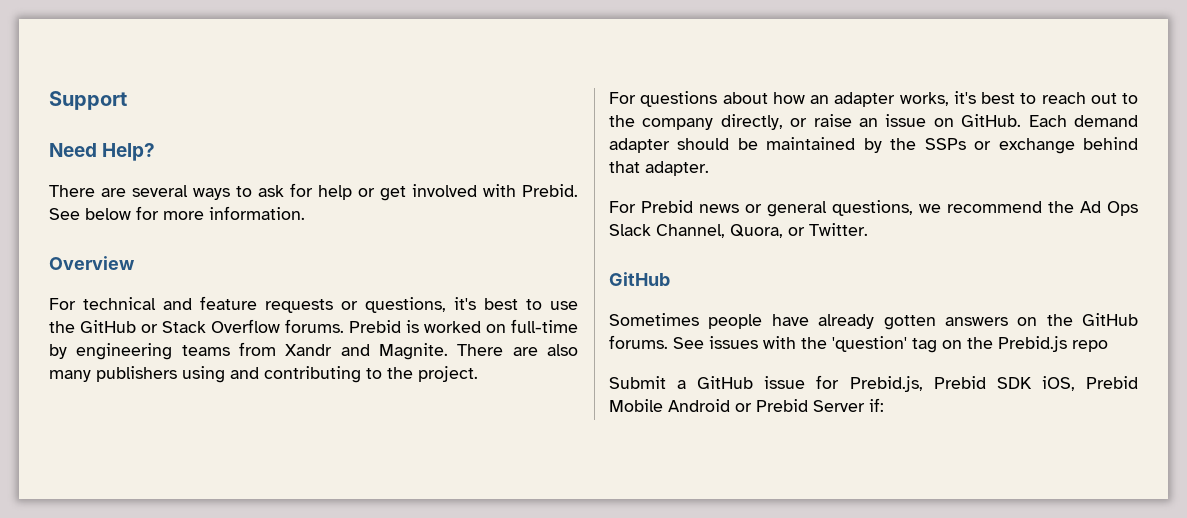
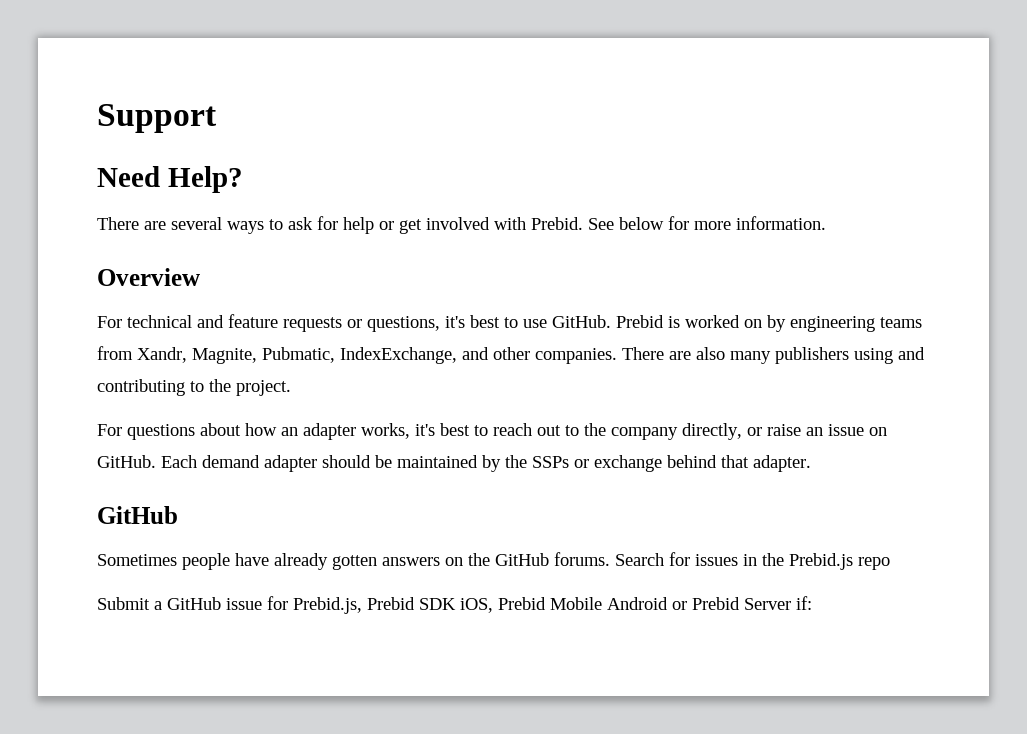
[49,319,344,333] the GitHub or Stack Overflow forums. -> [552,315,611,328] GitHub.
[511,319,578,333] full-time -> (762, 323) none
[285,343,448,360] Xandr and Magnite. -> [137,347,617,364] Xandr, Magnite, Pubmatic, IndexExchange, and other companies.
[609,200,1138,217] [609,223,868,238] // For Prebid news or general questions, we recommend the Ad Ops Slack Channel, Quora, or Twitter. -> (811, 463) none
[673,336,962,353] See issues with the 'question' tag on -> [615,552,757,566] Search for issues in

